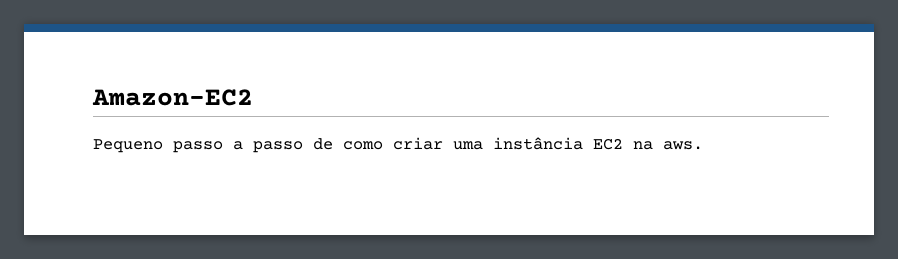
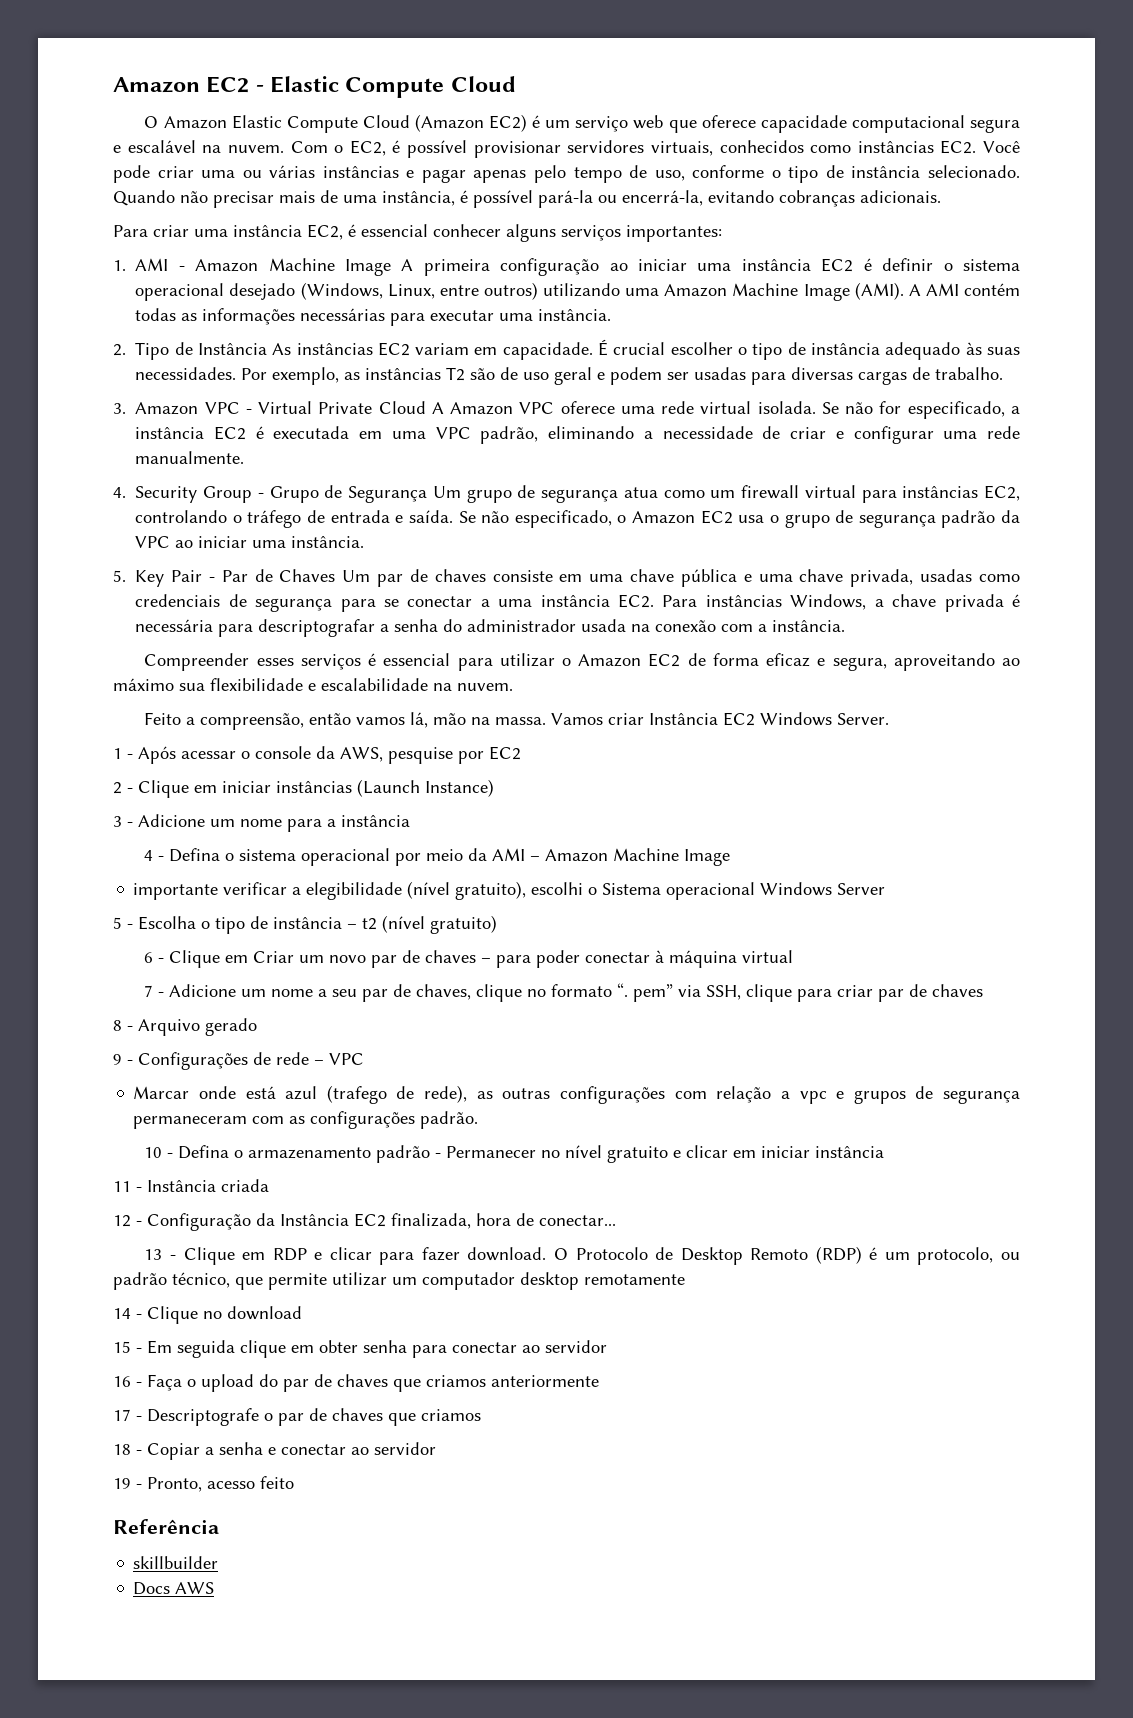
[92,89,253,106] [93,137,703,153] Amazon-EC2 // Pequeno passo a passo de como criar uma instância EC2 na aws. -> [113,76,516,98] [144,114,1020,133] [113,140,1020,158] [113,165,1020,183] [113,190,941,208] [113,224,722,242] [113,258,1020,276] [135,282,1020,301] [135,308,612,326] [113,339,1021,360] [135,367,1004,385] [113,401,1021,419] [135,426,1020,444] [135,451,245,464] [113,485,1020,503] [135,510,1020,528] [135,536,365,548] [113,569,1020,587] [135,594,1020,612] [135,619,846,637] [144,653,1020,671] [113,678,513,691] [144,712,890,730] [113,746,521,764] [113,779,494,798] [113,814,410,832] [144,848,731,866] [133,881,886,900] [113,915,497,934] [144,950,794,968] [144,983,984,1002] [113,1018,257,1036] [113,1052,364,1070] [133,1085,1020,1104] [133,1111,479,1129] [144,1145,885,1163] [113,1179,269,1192] [113,1213,616,1231] [144,1246,1020,1265] [113,1272,685,1290] [113,1306,302,1324] [113,1340,607,1358] [113,1374,599,1392] [113,1408,481,1426] [113,1442,436,1460] [113,1476,294,1492] [113,1519,219,1534] [133,1556,219,1569] [133,1582,215,1595] Amazon EC2 - Elastic Compute Cloud // O Amazon Elastic Compute Cloud (Amazon EC2) é um serviço web que oferece capacidade computacional segura e escalável na nuvem. Com o EC2, é possível provisionar servidores virtuais, conhecidos como instâncias EC2. Você pode criar uma ou várias instâncias e pagar apenas pelo tempo de uso, conforme o tipo de instância selecionado. Quando não precisar mais de uma instância, é possível pará-la ou encerrá-la, evitando cobranças adicionais. // Para criar uma instância EC2, é essencial conhecer alguns serviços importantes: // 1. AMI - Amazon Machine Image A primeira configuração ao iniciar uma instância EC2 é definir o sistema operacional desejado (Windows, Linux, entre outros) utilizando uma Amazon Machine Image (AMI). A AMI contém todas as informações necessárias para executar uma instância. // 2. Tipo de Instância As instâncias EC2 variam em capacidade. É crucial escolher o tipo de instância adequado às suas necessidades. Por exemplo, as instâncias T2 são de uso geral e podem ser usadas para diversas cargas de trabalho. // 3. Amazon VPC - Virtual Private Cloud A Amazon VPC oferece uma rede virtual isolada. Se não for especificado, a instância EC2 é executada em uma VPC padrão, eliminando a necessidade de criar e configurar uma rede manualmente. // 4. Security Group - Grupo de Segurança Um grupo de segurança atua como um firewall virtual para instâncias EC2, controlando o tráfego de entrada e saída. Se não especificado, o Amazon EC2 usa o grupo de segurança padrão da VPC ao iniciar uma instância. // 5. Key Pair - Par de Chaves Um par de chaves consiste em uma chave pública e uma chave privada, usadas como credenciais de segurança para se conectar a uma instância EC2. Para instâncias Windows, a chave privada é necessária para descriptografar a senha do administrador usada na conexão com a instância. // Compreender esses serviços é essencial para utilizar o Amazon EC2 de forma eficaz e segura, aproveitando ao máximo sua flexibilidade e escalabilidade na nuvem. // Feito a compreensão, então vamos lá, mão na massa. Vamos criar Instância EC2 Windows Server. // 1 - Após acessar o console da AWS, pesquise por EC2 // 2 - Clique em iniciar instâncias (Launch Instance) // 3 - Adicione um nome para a instância // 4 - Defina o sistema operacional por meio da AMI – Amazon Machine Image // importante verificar a elegibilidade (nível gratuito), escolhi o Sistema operacional Windows Server // 5 - Escolha o tipo de instância – t2 (nível gratuito) // 6 - Clique em Criar um novo par de chaves – para poder conectar à máquina virtual // 7 - Adicione um nome a seu par de chaves, clique no formato “. pem” via SSH, clique para criar par de chaves // 8 - Arquivo gerado // 9 - Configurações de rede – VPC // Marcar onde está azul (trafego de rede), as outras configurações com relação a vpc e grupos de segurança permaneceram com as configurações padrão. // 10 - Defina o armazenamento padrão - Permanecer no nível gratuito e clicar em iniciar instância // 11 - Instância criada // 12 - Configuração da Instância EC2 finalizada, hora de conectar... // 13 - Clique em RDP e clicar para fazer download. O Protocolo de Desktop Remoto (RDP) é um protocolo, ou padrão técnico, que permite utilizar um computador desktop remotamente // 14 - Clique no download // 15 - Em seguida clique em obter senha para conectar ao servidor // 16 - Faça o upload do par de chaves que criamos anteriormente // 17 - Descriptografe o par de chaves que criamos // 18 - Copiar a senha e conectar ao servidor // 19 - Pronto, acesso feito // Referência // skillbuilder // Docs AWS

